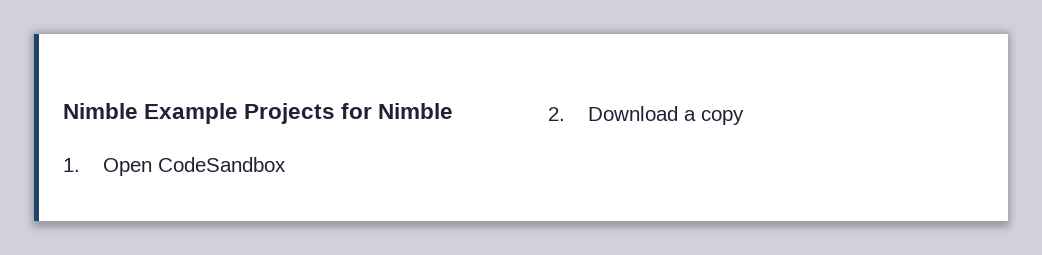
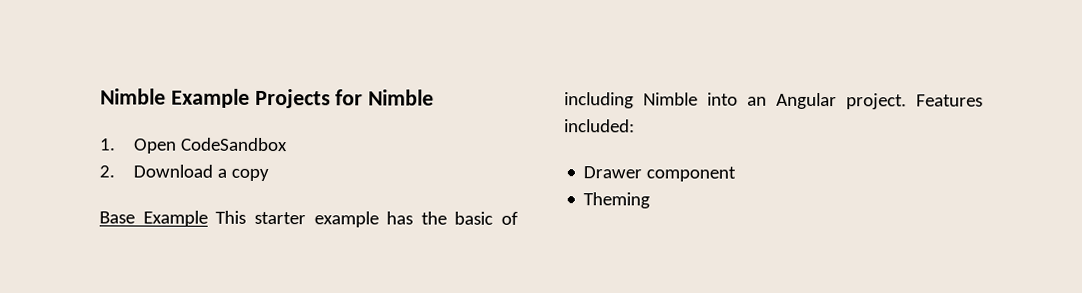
(745, 117) none -> [99,210,518,228] [564,92,983,110] [564,119,635,133] [583,166,737,182] [583,192,651,209] // Base Example This starter example has the basic of including Nimble into an Angular project. Features included: // Drawer component // Theming

